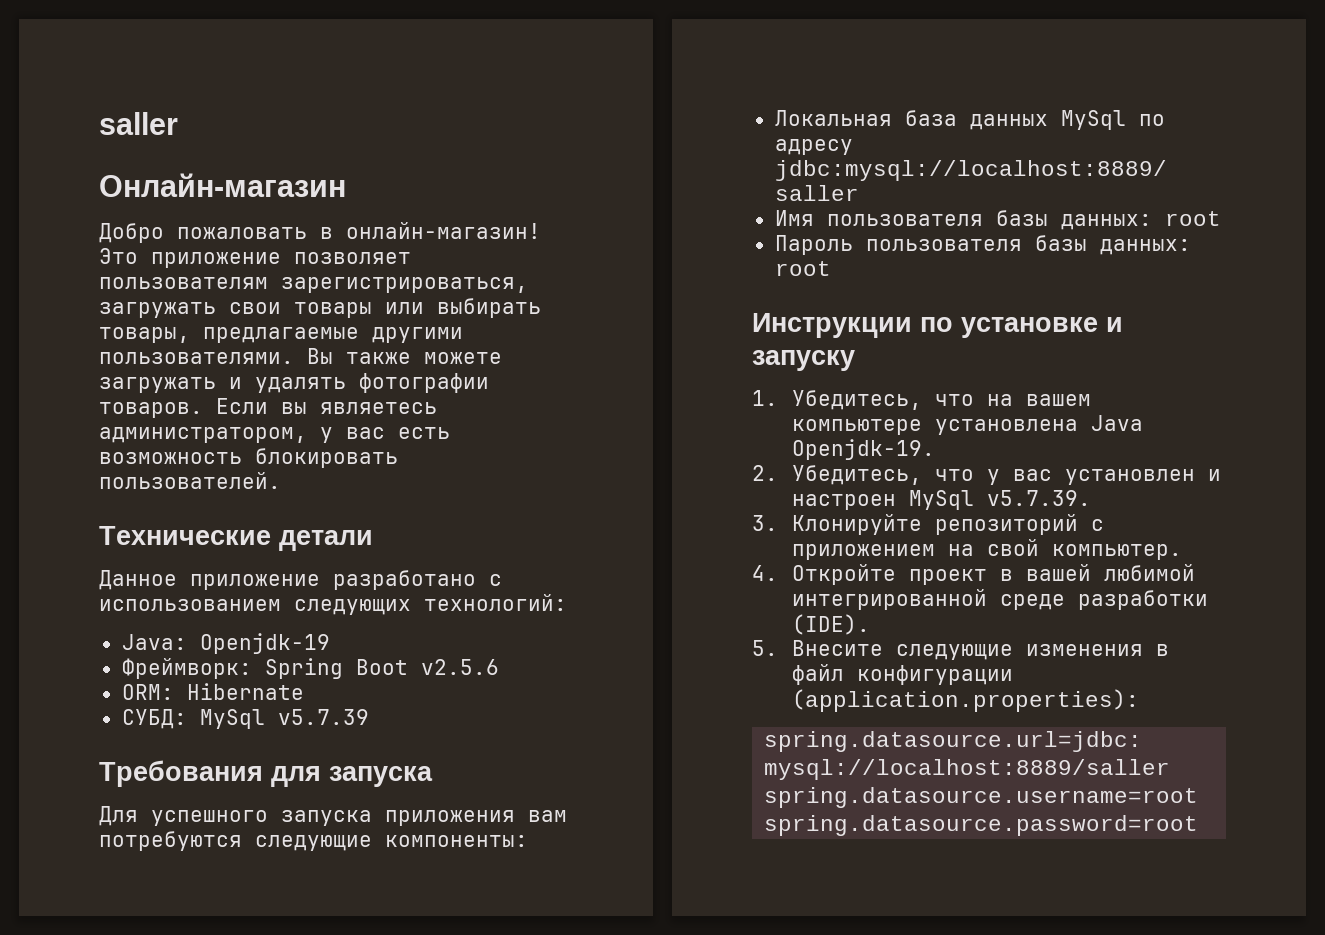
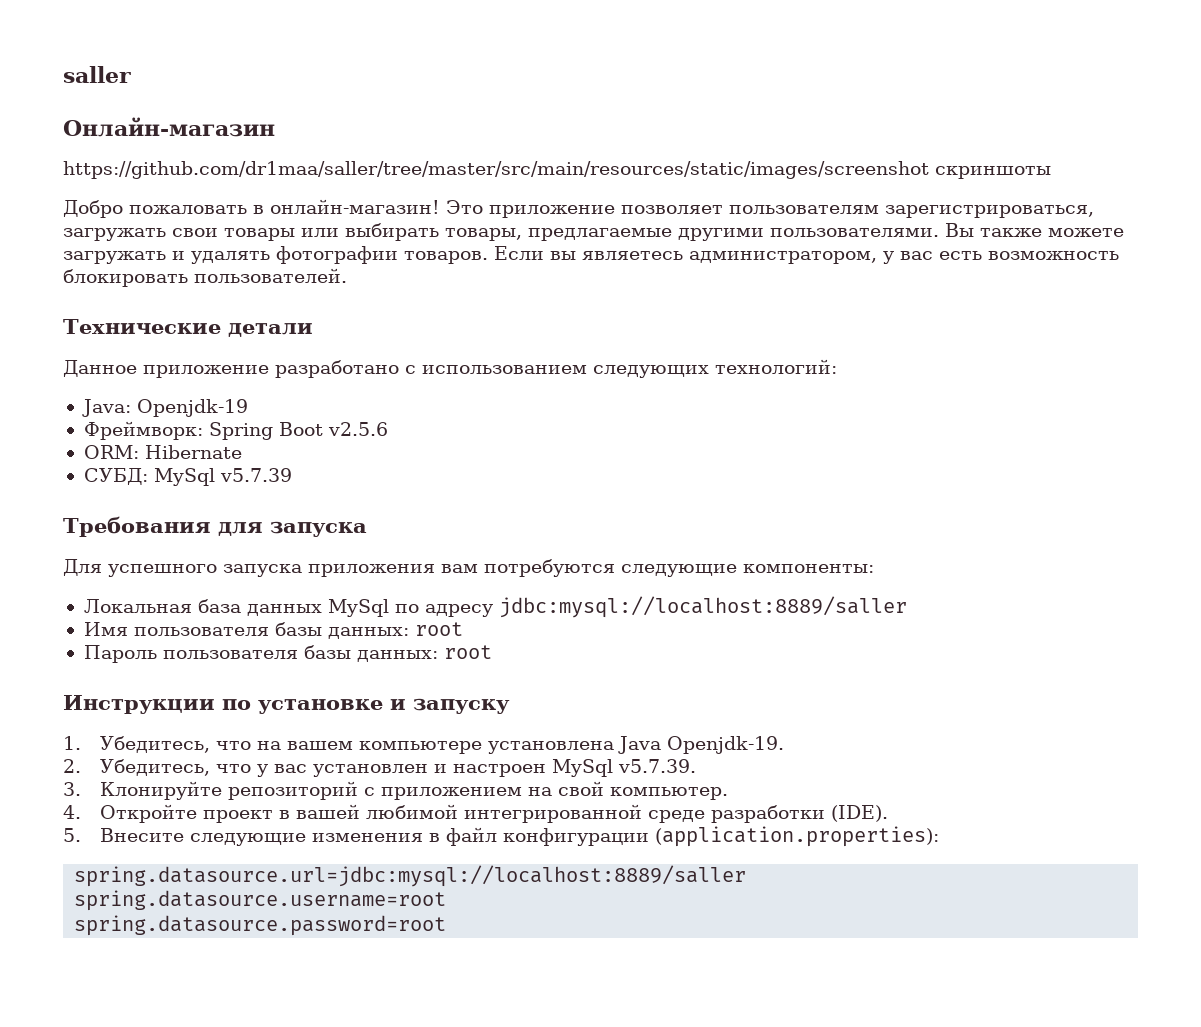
(346, 185) none -> [63,161,1051,179] // https://github.com/dr1maa/saller/tree/master/src/main/resources/static/images/screenshot скриншоты

